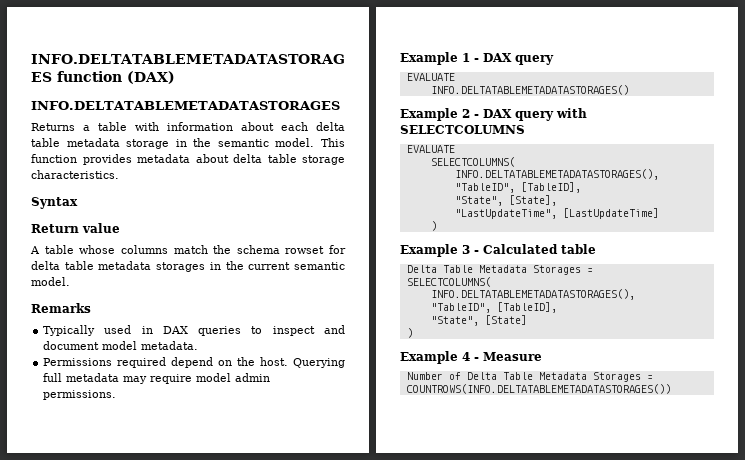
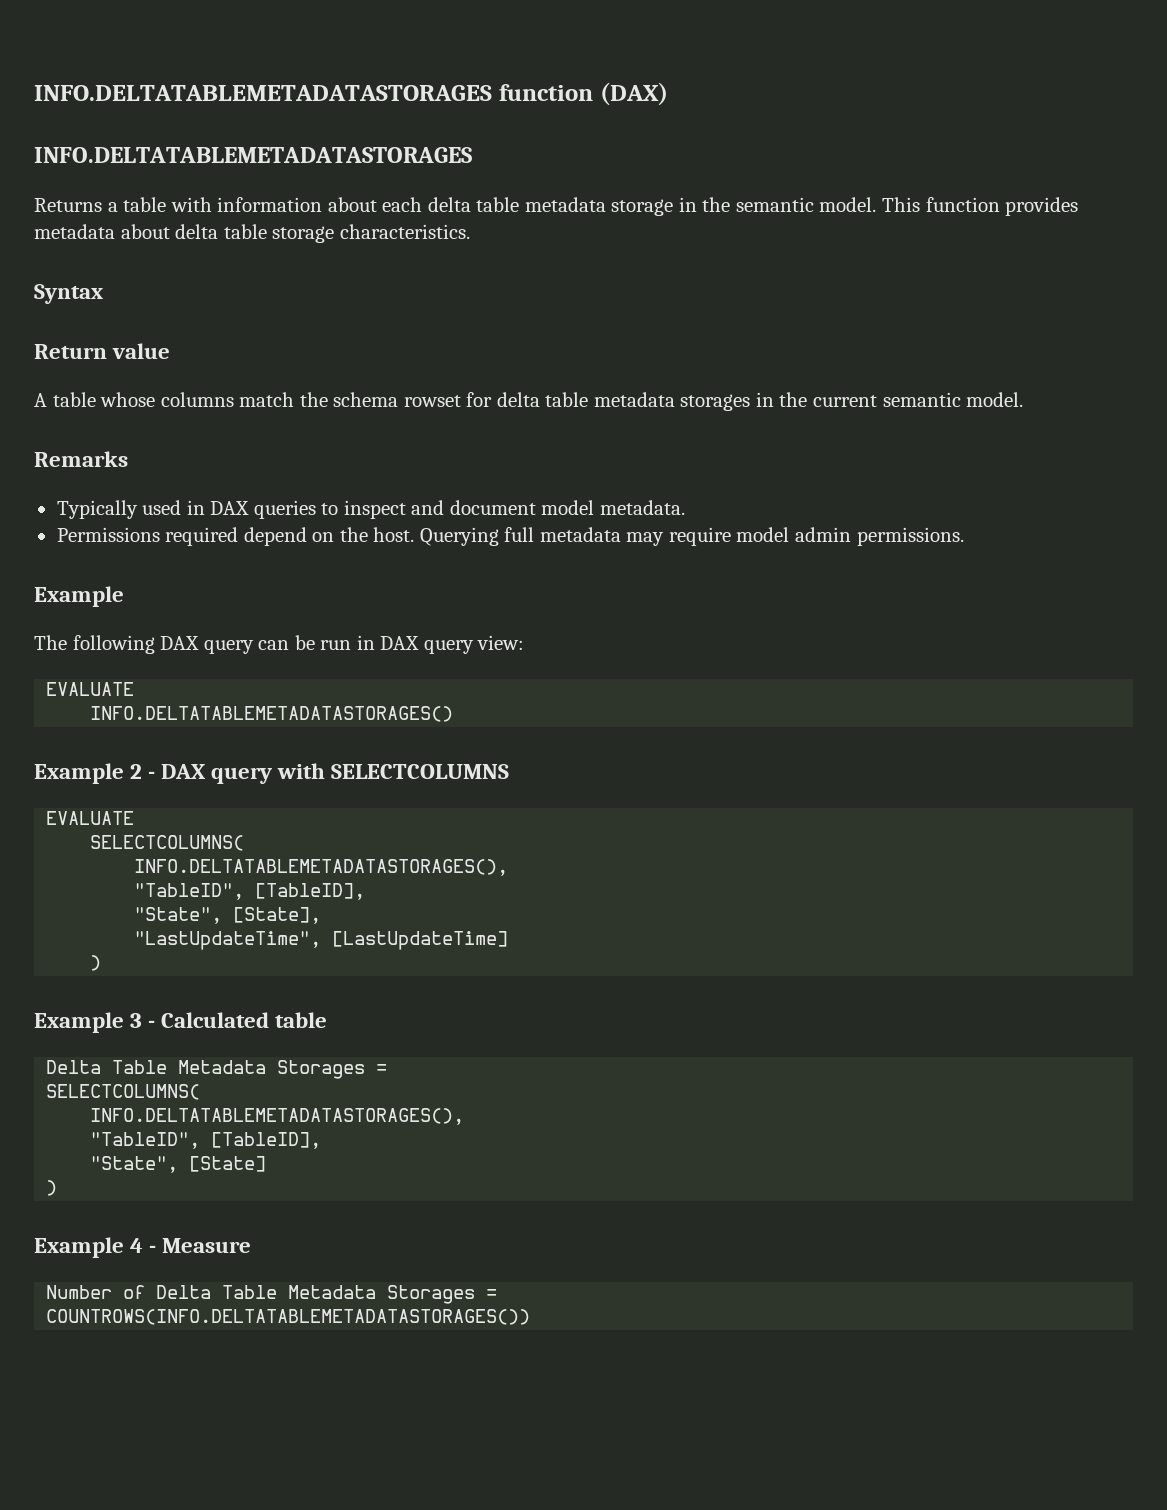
[462,53,554,65] 1 - DAX query -> [34,635,525,654] // The following DAX query can be run in DAX query view:

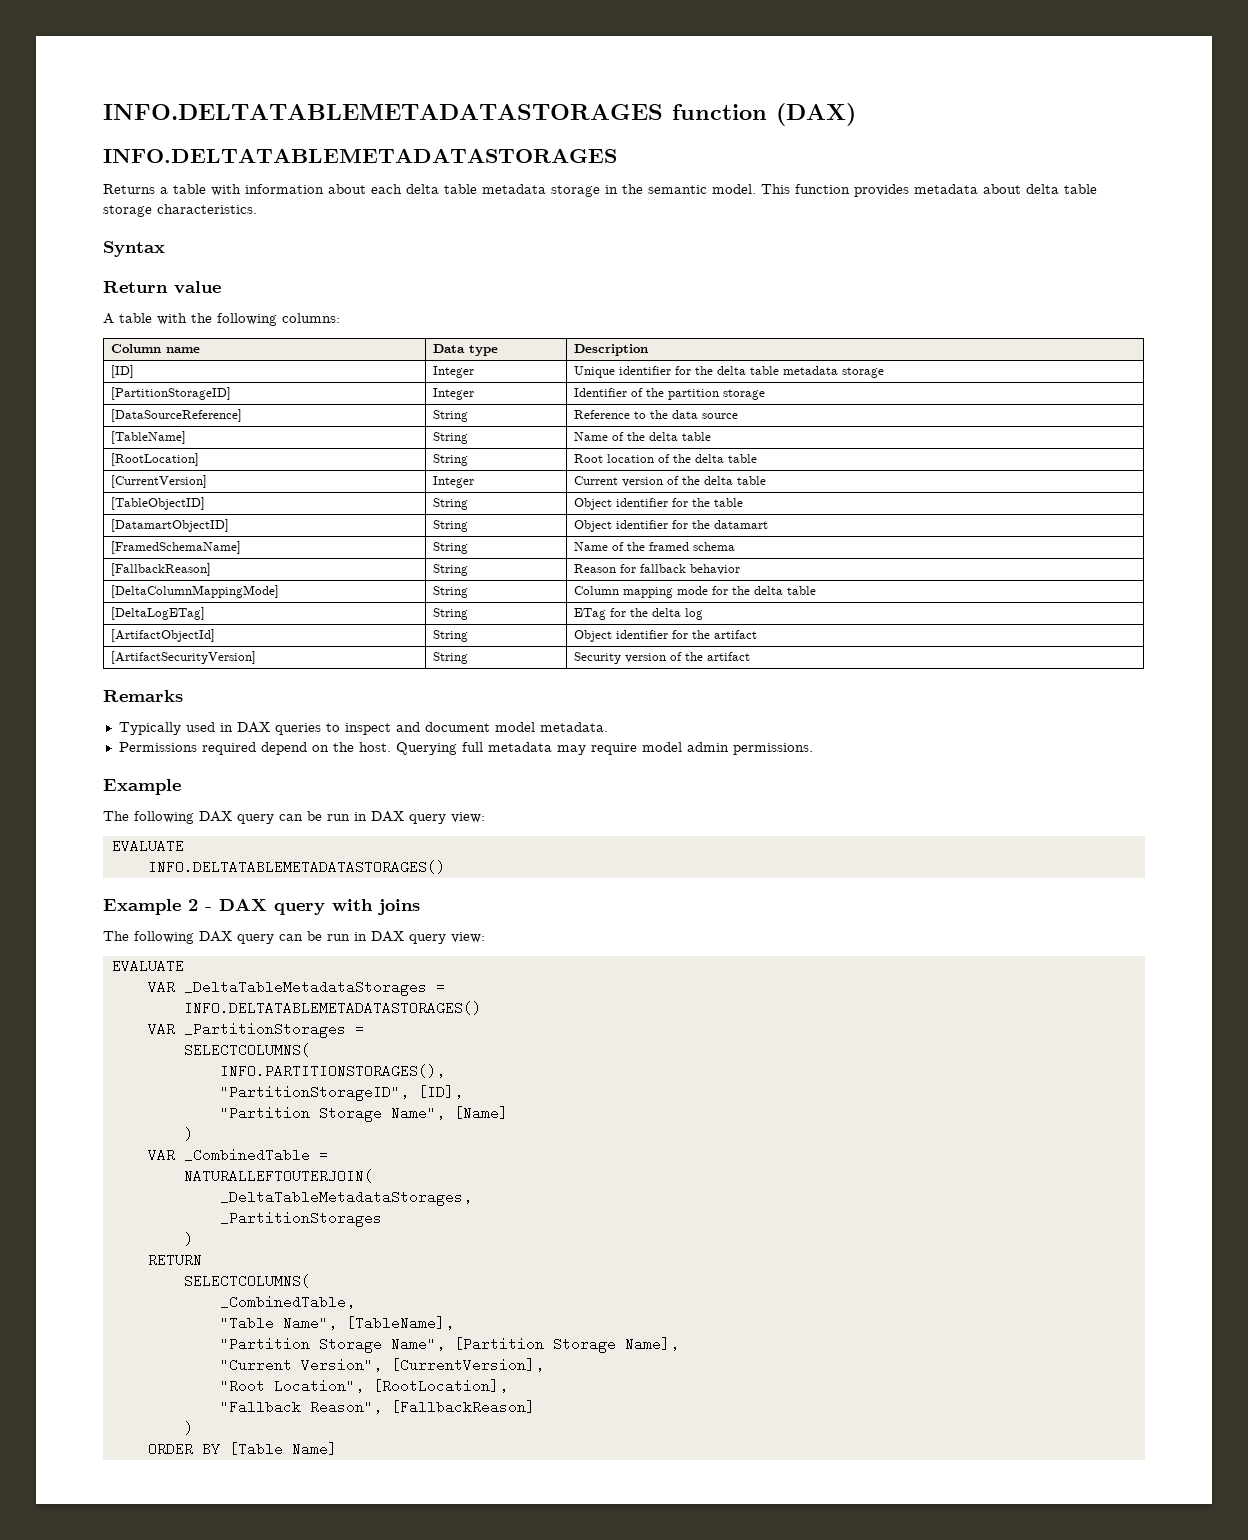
[100,392,1024,411] whose columns match the schema rowset for delta table metadata storages in the current semantic model. -> [157,313,340,326] [110,344,200,353] [432,344,498,356] [573,344,648,356] [110,365,134,378] [432,366,474,378] [573,366,884,378] [110,387,231,400] [432,388,474,400] [573,388,765,400] [110,409,242,422] [432,410,468,422] [573,410,738,419] [110,431,186,444] [432,432,468,444] [573,432,711,441] [110,453,199,466] [432,454,468,466] [573,454,757,463] [110,475,207,488] [432,476,474,488] [573,476,766,487] [110,497,205,510] [432,498,468,510] [573,498,743,510] [110,519,229,532] [432,520,468,532] [573,520,768,532] [110,541,241,554] [432,542,468,554] [573,542,735,551] [110,563,211,576] [432,564,468,576] [573,564,740,575] [110,585,279,598] [432,586,468,598] [573,586,816,598] [110,607,205,620] [432,608,468,620] [573,608,703,620] [110,629,215,642] [432,630,468,642] [573,630,757,642] [110,651,256,664] [432,652,468,664] [573,652,750,664] with the following columns: // Column name | Data type | Description // [ID] | Integer | Unique identifier for the delta table metadata storage // [PartitionStorageID] | Integer | Identifier of the partition storage // [DataSourceReference] | String | Reference to the data source // [TableName] | String | Name of the delta table // [RootLocation] | String | Root location of the delta table // [CurrentVersion] | Integer | Current version of the delta table // [TableObjectID] | String | Object identifier for the table // [DatamartObjectID] | String | Object identifier for the datamart // [FramedSchemaName] | String | Name of the framed schema // [FallbackReason] | String | Reason for fallback behavior // [DeltaColumnMappingMode] | String | Column mapping mode for the delta table // [DeltaLogETag] | String | ETag for the delta log // [ArtifactObjectId] | String | Object identifier for the artifact // [ArtifactSecurityVersion] | String | Security version of the artifact
[331,764,510,779] [46,811,135,825] [90,835,245,851] [134,859,509,876] [134,883,366,900] [134,907,322,924] [134,931,509,950] [90,955,102,971] [34,1012,328,1033] [46,1060,388,1079] [46,1084,201,1100] [90,1108,465,1125] [90,1132,322,1149] [90,1156,267,1173] [46,1180,58,1196] [34,1237,252,1258] [46,1285,498,1304] [46,1309,531,1325] SELECTCOLUMNS // EVALUATE // SELECTCOLUMNS( // INFO.DELTATABLEMETADATASTORAGES(), // "TableID", [TableID], // "State", [State], // "LastUpdateTime", [LastUpdateTime] // ) // Example 3 - Calculated table // Delta Table Metadata Storages = // SELECTCOLUMNS( // INFO.DELTATABLEMETADATASTORAGES(), // "TableID", [TableID], // "State", [State] // ) // Example 4 - Measure // Number of Delta Table Metadata Storages = // COUNTROWS(INFO.DELTATABLEMETADATASTORAGES()) -> [377,899,420,915] [103,931,485,944] [111,959,184,973] [147,980,445,996] [183,1001,481,1015] [147,1022,364,1038] [183,1043,310,1057] [219,1064,445,1078] [219,1085,463,1101] [219,1106,508,1122] [183,1127,193,1141] [147,1148,328,1162] [183,1169,373,1183] [219,1190,472,1206] [219,1211,382,1227] [183,1232,193,1246] [147,1253,202,1267] [183,1274,310,1288] [219,1295,355,1309] [219,1316,454,1330] [219,1337,679,1353] [219,1358,544,1372] [219,1379,508,1393] [219,1400,535,1414] [183,1421,193,1435] [147,1442,337,1456] joins // The following DAX query can be run in DAX query view: // EVALUATE // VAR _DeltaTableMetadataStorages = // INFO.DELTATABLEMETADATASTORAGES() // VAR _PartitionStorages = // SELECTCOLUMNS( // INFO.PARTITIONSTORAGES(), // "PartitionStorageID", [ID], // "Partition Storage Name", [Name] // ) // VAR _CombinedTable = // NATURALLEFTOUTERJOIN( // _DeltaTableMetadataStorages, // _PartitionStorages // ) // RETURN // SELECTCOLUMNS( // _CombinedTable, // "Table Name", [TableName], // "Partition Storage Name", [Partition Storage Name], // "Current Version", [CurrentVersion], // "Root Location", [RootLocation], // "Fallback Reason", [FallbackReason] // ) // ORDER BY [Table Name]

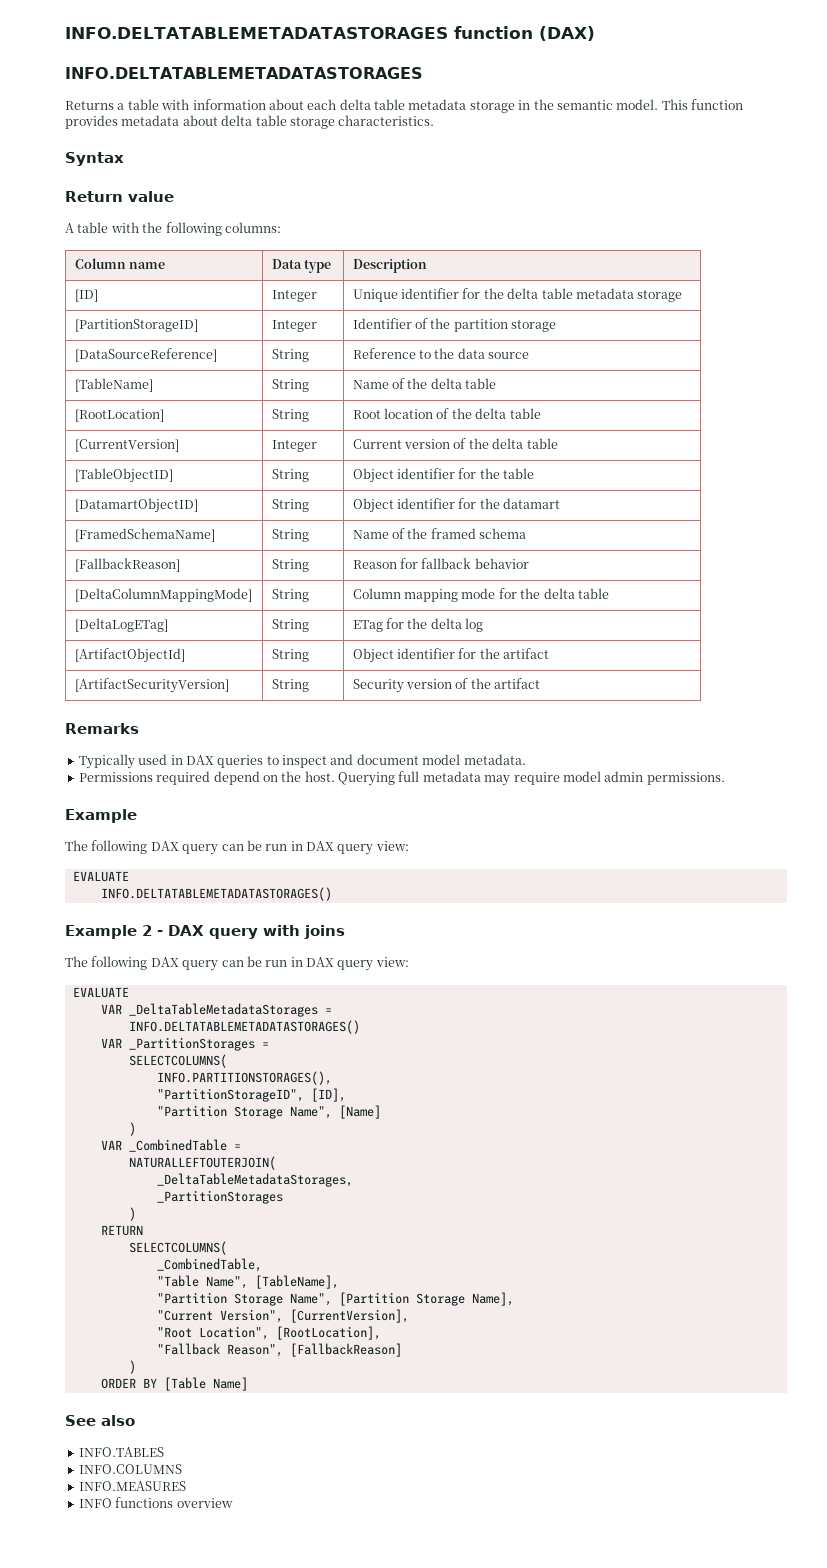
(337, 1449) none -> [65,1415,135,1426] [78,1447,164,1457] [78,1464,182,1474] [78,1481,186,1491] [78,1497,233,1508] // See also // INFO.TABLES // INFO.COLUMNS // INFO.MEASURES // INFO functions overview

